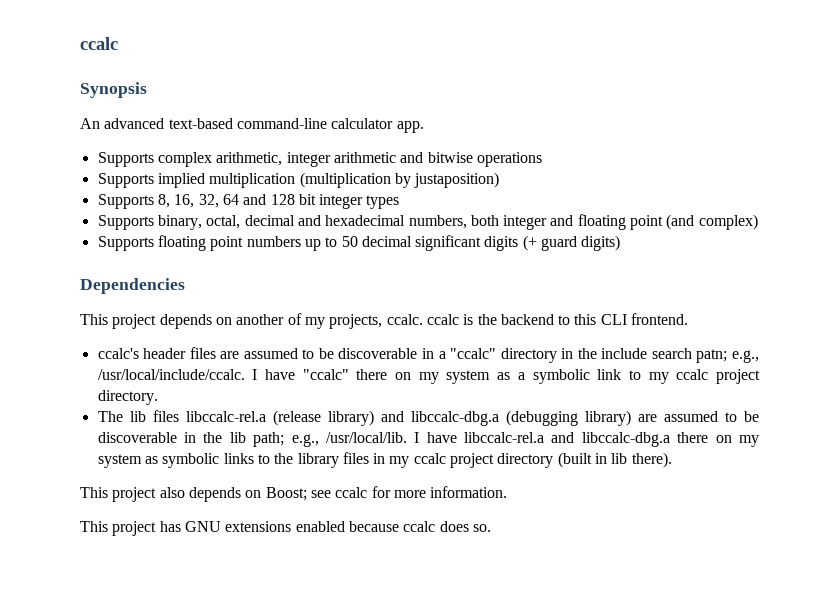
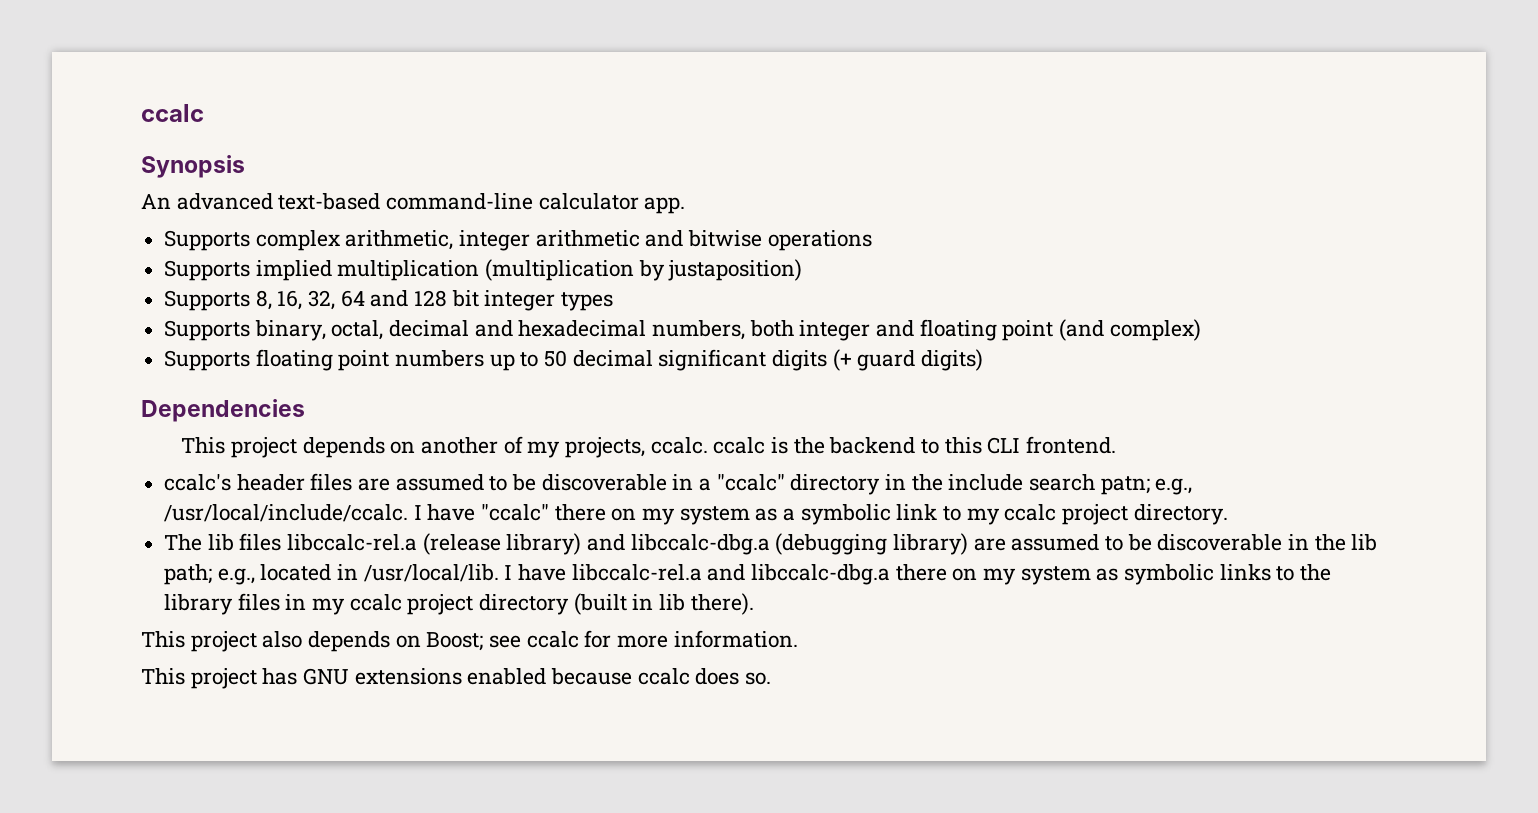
(319, 440) none -> [260,564,359,581] located in

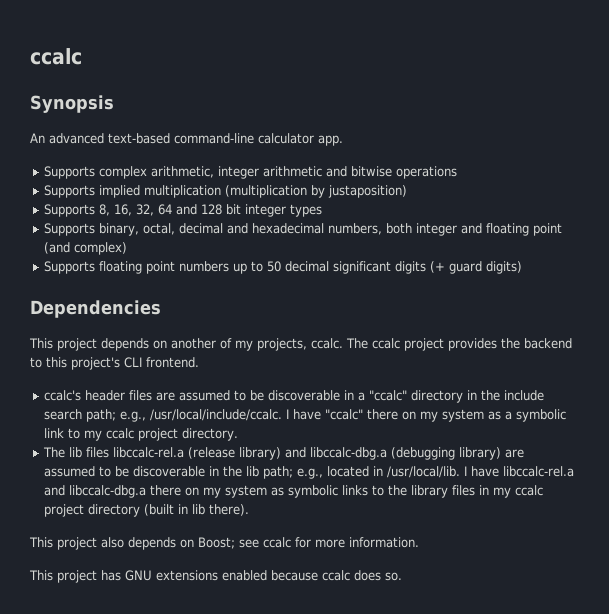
[713,437,788,454] ccalc is -> [346,338,497,351] The ccalc project provides
(982, 445) none -> [71,357,120,370] project's
[1100,476,1150,495] patn; -> [86,409,117,422] path;

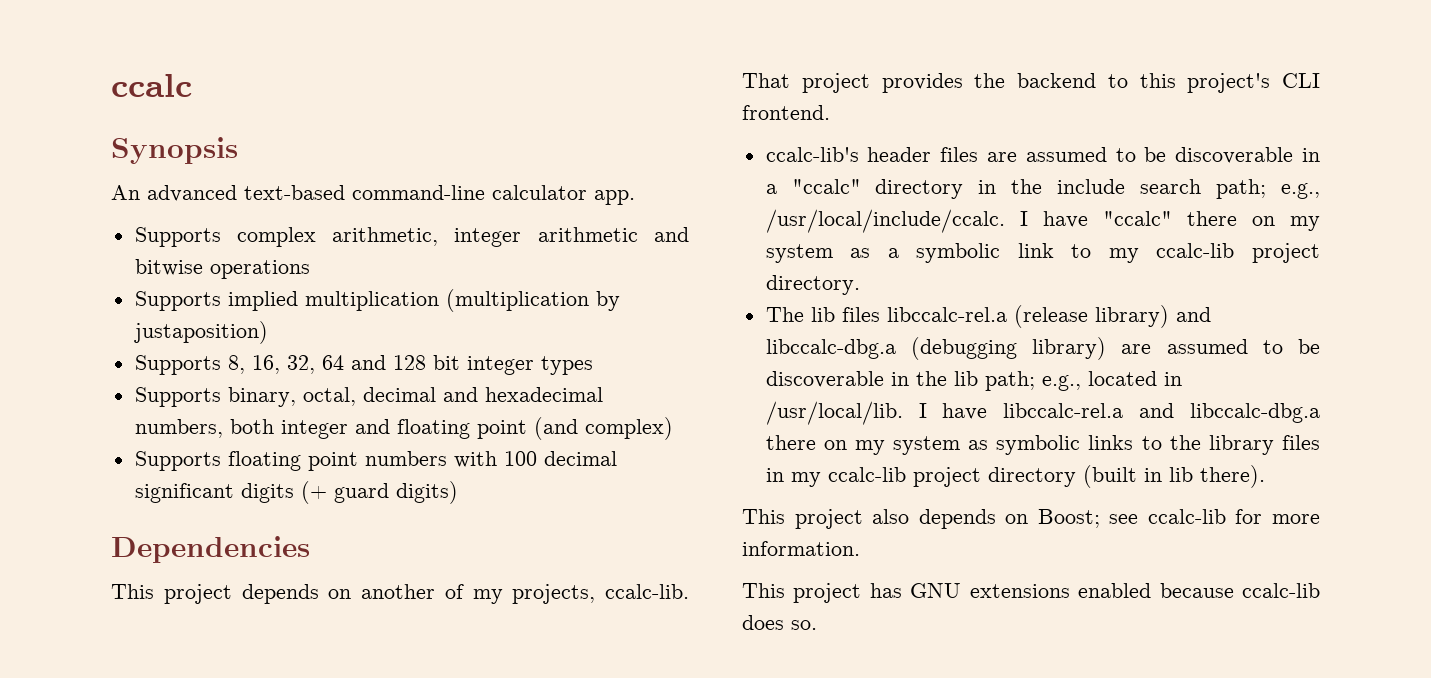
[233,261,282,274] up to 50 -> [453,451,537,468] with 100
[311,338,400,349] ccalc. The ccalc -> [605,584,689,599] [742,73,790,88] ccalc-lib. That
[44,390,82,401] ccalc's -> [765,147,859,162] ccalc-lib's
[106,428,135,439] ccalc -> [1156,243,1235,258] ccalc-lib
[515,485,544,496] ccalc -> [827,467,906,482] ccalc-lib
[263,537,291,548] ccalc -> [1147,509,1226,524] ccalc-lib
[322,570,350,581] ccalc -> [1242,583,1320,598] ccalc-lib

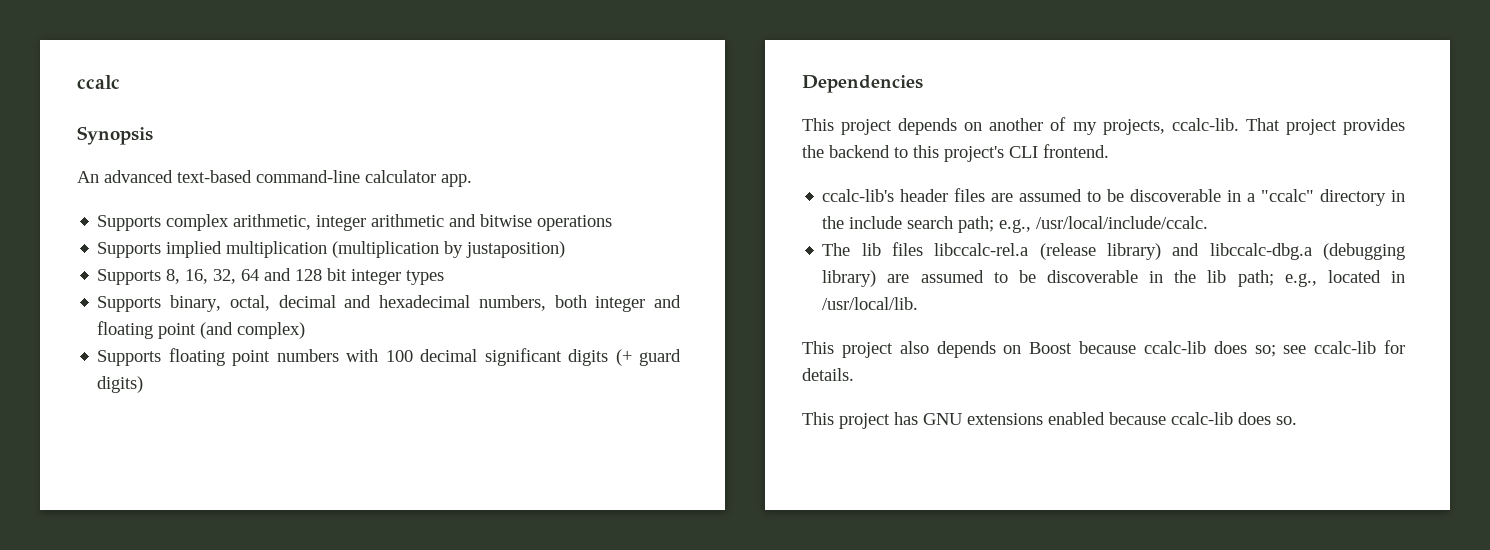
[1019,211,1320,231] [765,243,1320,263] [765,275,860,295] I have "ccalc" there on my system as a symbolic link to my ccalc-lib project directory. -> (1209, 222) none
[918,403,1320,423] [765,435,1320,455] [765,465,1265,488] I have libccalc-rel.a and libccalc-dbg.a there on my system as symbolic links to the library files in my ccalc-lib project directory (built in lib there). -> (919, 303) none
[1037,509,1100,528] Boost; -> [1029,341,1276,357] Boost because ccalc-lib does so;
[1272,514,1320,524] [742,541,860,556] more information. -> [802,368,854,381] details.

